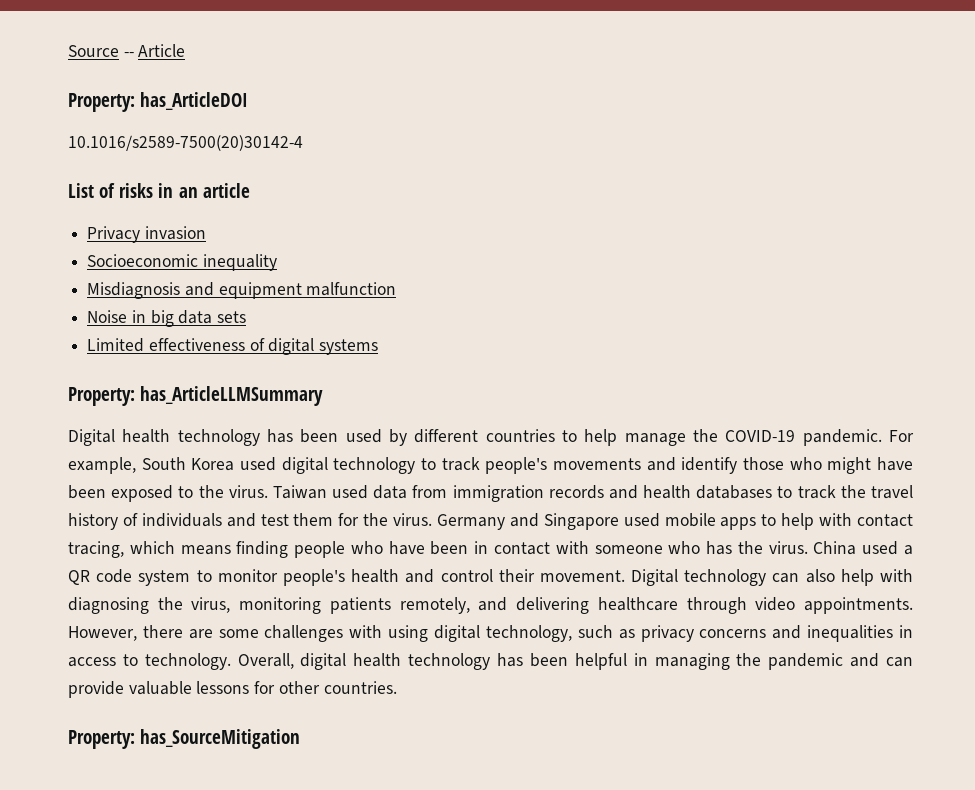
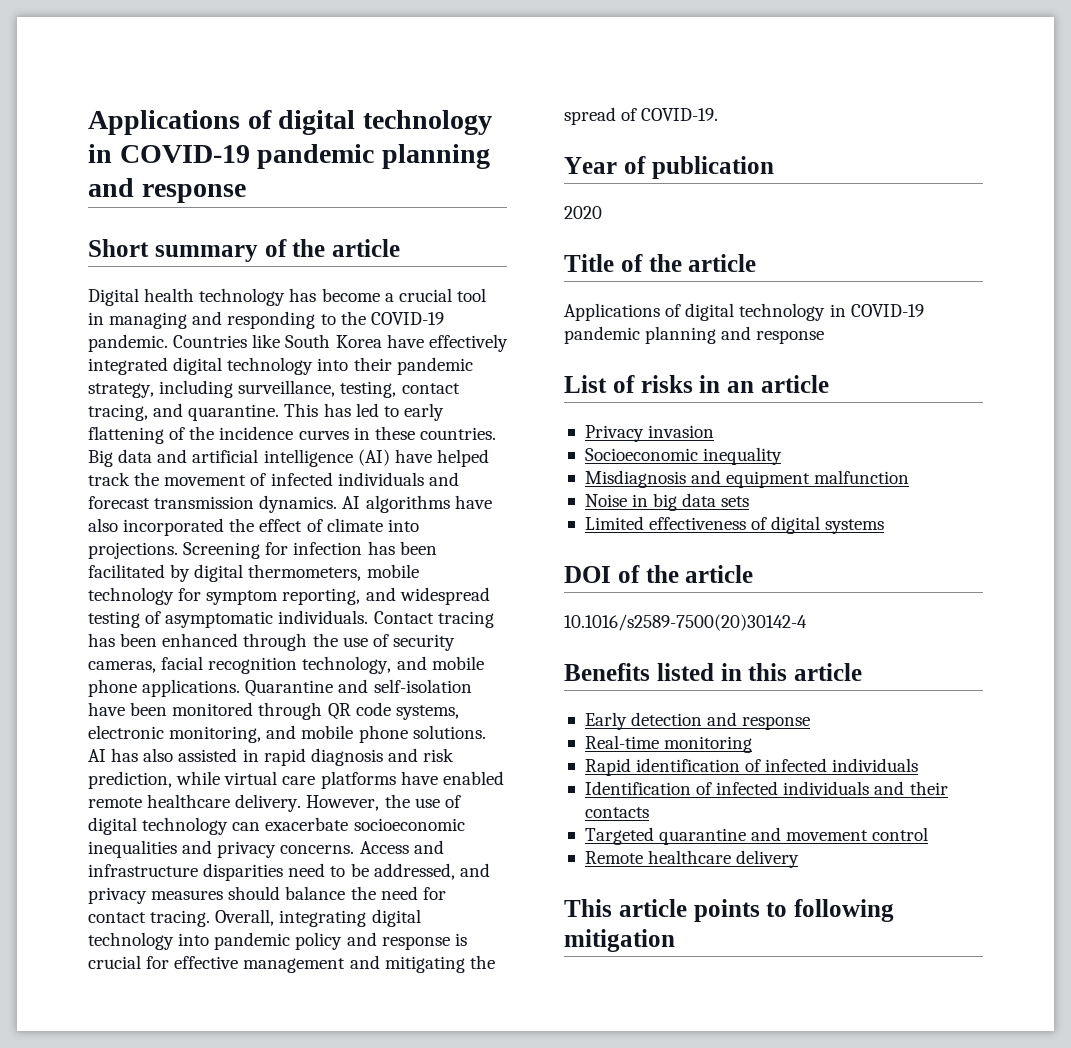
[68,44,186,57] [68,92,249,112] [68,135,303,151] Source -- Article // Property: has_ArticleDOI // 10.1016/s2589-7500(20)30142-4 -> [88,110,492,135] [88,144,490,169] [88,178,246,203] [88,239,400,262] [88,288,486,306] [88,311,444,329] [88,334,508,352] [88,357,473,375] [88,380,460,398] [88,403,444,421] [88,426,496,444] [88,449,489,467] [88,472,459,486] [88,495,492,513] [88,518,419,536] [88,541,437,559] [88,564,419,582] [88,587,490,605] [88,610,494,628] [88,633,455,651] [88,656,484,674] [88,679,472,697] [88,702,459,720] [88,725,486,743] [88,748,455,766] [88,771,504,789] [88,794,461,812] [88,817,465,835] [88,840,444,858] [88,863,490,881] [88,886,446,904] [88,909,421,927] [88,932,467,950] [88,955,495,973] [564,107,719,125] [564,156,774,179] [564,206,602,219] [564,254,757,272] [564,303,924,321] [564,326,825,344] Applications of digital technology in COVID-19 pandemic planning and response // Short summary of the article // Digital health technology has become a crucial tool in managing and responding to the COVID-19 pandemic. Countries like South Korea have effectively integrated digital technology into their pandemic strategy, including surveillance, testing, contact tracing, and quarantine. This has led to early flattening of the incidence curves in these countries. Big data and artificial intelligence (AI) have helped track the movement of infected individuals and forecast transmission dynamics. AI algorithms have also incorporated the effect of climate into projections. Screening for infection has been facilitated by digital thermometers, mobile technology for symptom reporting, and widespread testing of asymptomatic individuals. Contact tracing has been enhanced through the use of security cameras, facial recognition technology, and mobile phone applications. Quarantine and self-isolation have been monitored through QR code systems, electronic monitoring, and mobile phone solutions. AI has also assisted in rapid diagnosis and risk prediction, while virtual care platforms have enabled remote healthcare delivery. However, the use of digital technology can exacerbate socioeconomic inequalities and privacy concerns. Access and infrastructure disparities need to be addressed, and privacy measures should balance the need for contact tracing. Overall, integrating digital technology into pandemic policy and response is crucial for effective management and mitigating the spread of COVID-19. // Year of publication // 2020 // Title of the article // Applications of digital technology in COVID-19 pandemic planning and response
[68,386,324,406] [68,429,915,446] [68,457,913,474] [68,485,913,502] [68,513,914,530] [68,541,914,558] [68,569,913,586] [68,597,914,614] [68,625,914,642] [68,653,914,670] [68,681,397,698] [68,729,301,749] Property: has_ArticleLLMSummary // Digital health technology has been used by different countries to help manage the COVID-19 pandemic. For example, South Korea used digital technology to track people's movements and identify those who might have been exposed to the virus. Taiwan used data from immigration records and health databases to track the travel history of individuals and test them for the virus. Germany and Singapore used mobile apps to help with contact tracing, which means finding people who have been in contact with someone who has the virus. China used a QR code system to monitor people's health and control their movement. Digital technology can also help with diagnosing the virus, monitoring patients remotely, and delivering healthcare through video appointments. However, there are some challenges with using digital technology, such as privacy concerns and inequalities in access to technology. Overall, digital health technology has been helpful in managing the pandemic and can provide valuable lessons for other countries. // Property: has_SourceMitigation -> [564,565,754,583] [564,614,807,631] [564,663,862,681] [584,712,811,730] [584,735,753,753] [584,758,919,776] [584,781,948,795] [584,807,649,818] [584,827,929,845] [584,850,800,868] [564,899,894,922] [564,929,675,952] DOI of the article // 10.1016/s2589-7500(20)30142-4 // Benefits listed in this article // Early detection and response // Real-time monitoring // Rapid identification of infected individuals // Identification of infected individuals and their contacts // Targeted quarantine and movement control // Remote healthcare delivery // This article points to following mitigation

